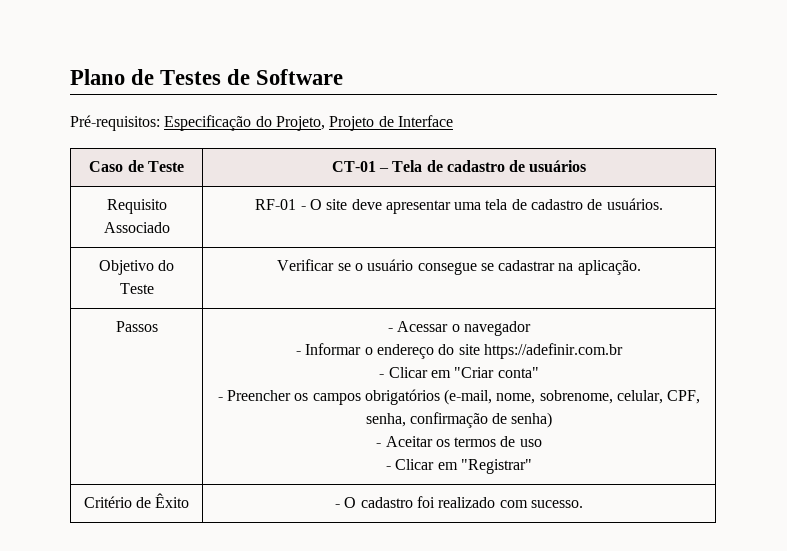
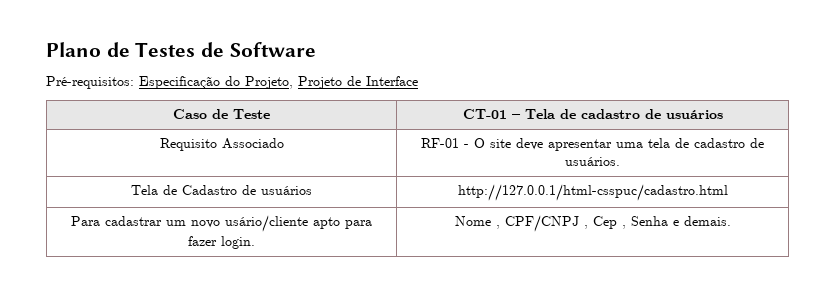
[98,260,175,275] [119,283,154,294] [277,259,641,275] [115,321,158,332] [388,321,531,336] [296,343,623,359] [379,367,539,378] [217,389,701,405] [365,412,553,428] [376,436,542,447] [386,459,532,474] [83,493,190,508] [335,496,583,508] Objetivo do Teste | Verificar se o usuário consegue se cadastrar na aplicação. // Passos | - Acessar o navegador // - Informar o endereço do site https://adefinir.com.br // - Clicar em "Criar conta" // - Preencher os campos obrigatórios (e-mail, nome, sobrenome, celular, CPF, senha, confirmação de senha) // - Aceitar os termos de uso // - Clicar em "Registrar" // Critério de Êxito | - O cadastro foi realizado com sucesso. -> [131,185,312,195] [457,184,728,201] [71,215,372,232] [188,236,255,249] [454,215,731,232] Tela de Cadastro de usuários | http://127.0.0.1/html-csspuc/cadastro.html // Para cadastrar um novo usário/cliente apto para fazer login. | Nome , CPF/CNPJ , Cep , Senha e demais.

